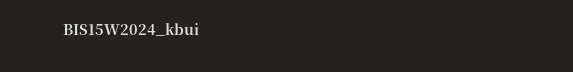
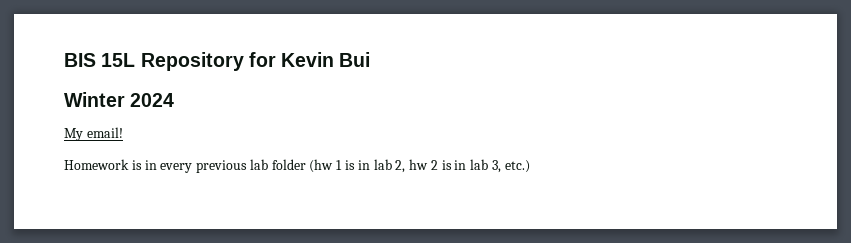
[63,23,199,36] BIS15W2024_kbui -> [64,52,371,71] [64,92,175,107] [64,127,123,141] [64,159,530,173] BIS 15L Repository for Kevin Bui // Winter 2024 // My email! // Homework is in every previous lab folder (hw 1 is in lab 2, hw 2 is in lab 3, etc.)

